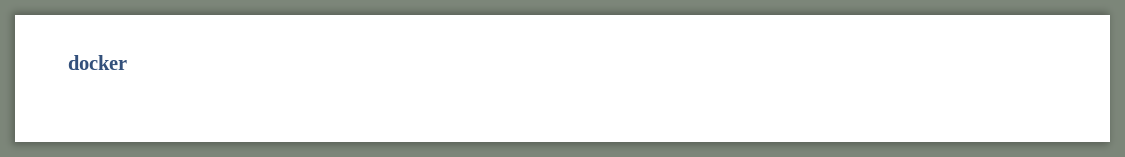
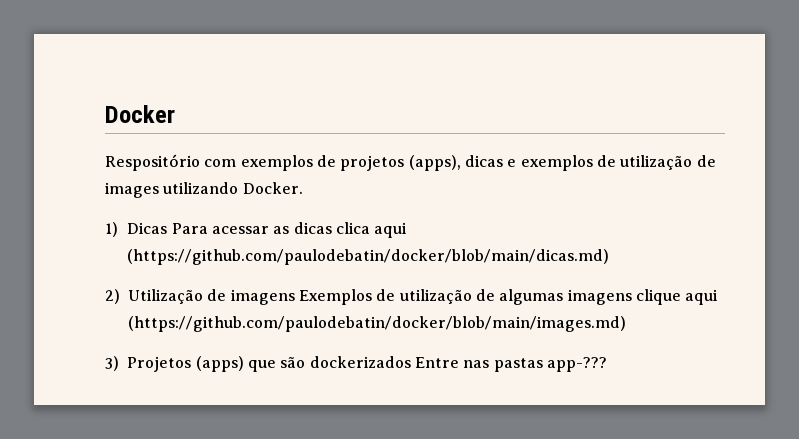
[68,55,127,70] docker -> [105,105,175,123] [105,154,716,171] [105,182,303,198] [105,222,408,238] [127,249,610,265] [105,289,719,305] [128,316,626,332] [105,356,608,372] Docker // Respositório com exemplos de projetos (apps), dicas e exemplos de utilização de images utilizando Docker. // 1) Dicas Para acessar as dicas clica aqui (https://github.com/paulodebatin/docker/blob/main/dicas.md) // 2) Utilização de imagens Exemplos de utilização de algumas imagens clique aqui (https://github.com/paulodebatin/docker/blob/main/images.md) // 3) Projetos (apps) que são dockerizados Entre nas pastas app-???

